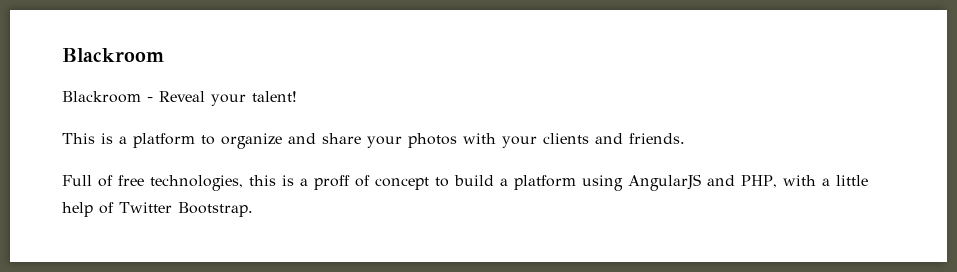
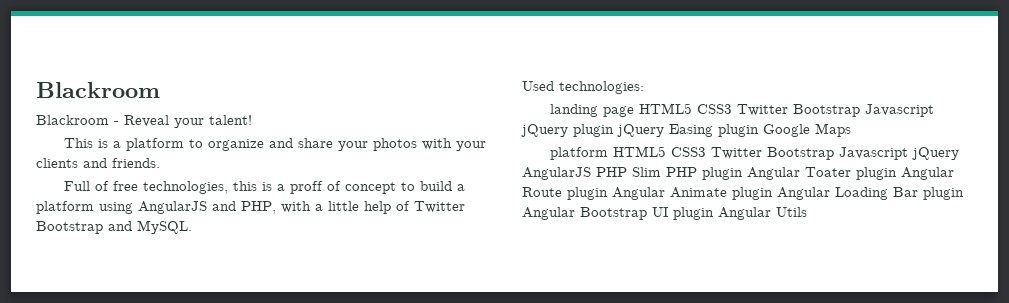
[177,202,253,217] Bootstrap. -> [36,220,192,234] [522,81,644,94] [549,103,934,117] [521,123,851,137] [549,146,959,160] [522,167,954,180] [522,187,964,200] [522,207,807,220] Bootstrap and MySQL. // Used technologies: // landing page HTML5 CSS3 Twitter Bootstrap Javascript jQuery plugin jQuery Easing plugin Google Maps // platform HTML5 CSS3 Twitter Bootstrap Javascript jQuery AngularJS PHP Slim PHP plugin Angular Toater plugin Angular Route plugin Angular Animate plugin Angular Loading Bar plugin Angular Bootstrap UI plugin Angular Utils

